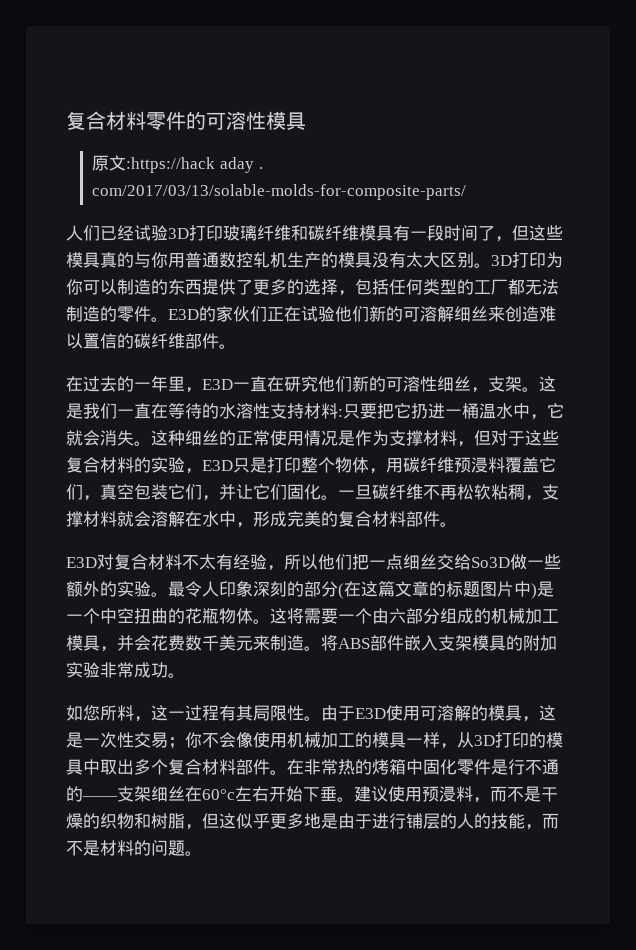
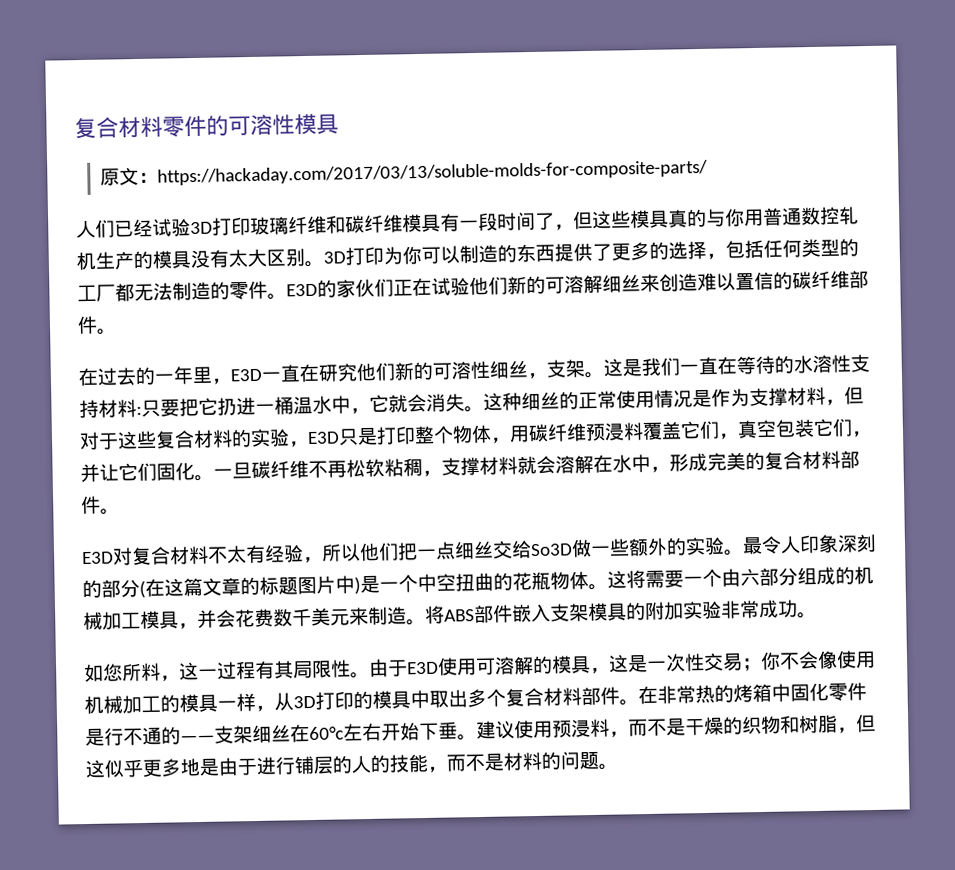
[126,157,263,173] [92,184,467,200] :https://hack aday . com/2017/03/13/solable-molds-for-composite-parts/ -> [138,159,709,186] ：https://hackaday.com/2017/03/13/soluble-molds-for-composite-parts/

